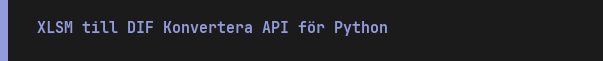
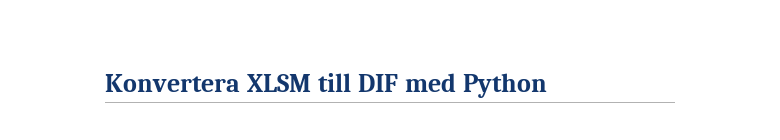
(37, 27) none -> [105,74,240,92] Konvertera
[163,21,325,33] Konvertera API för -> [405,73,457,92] med

